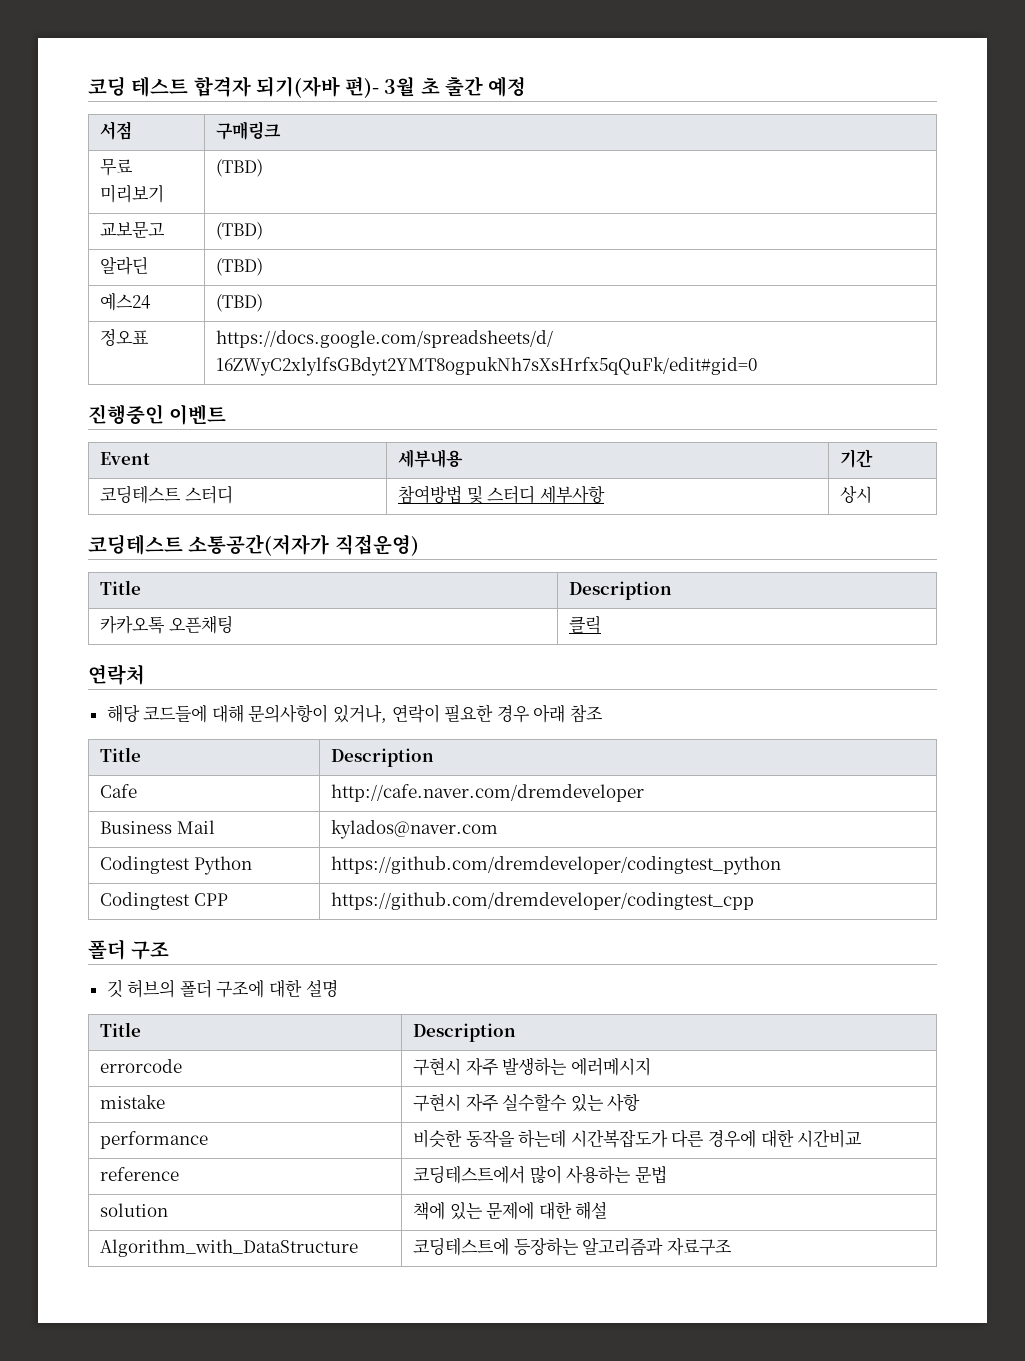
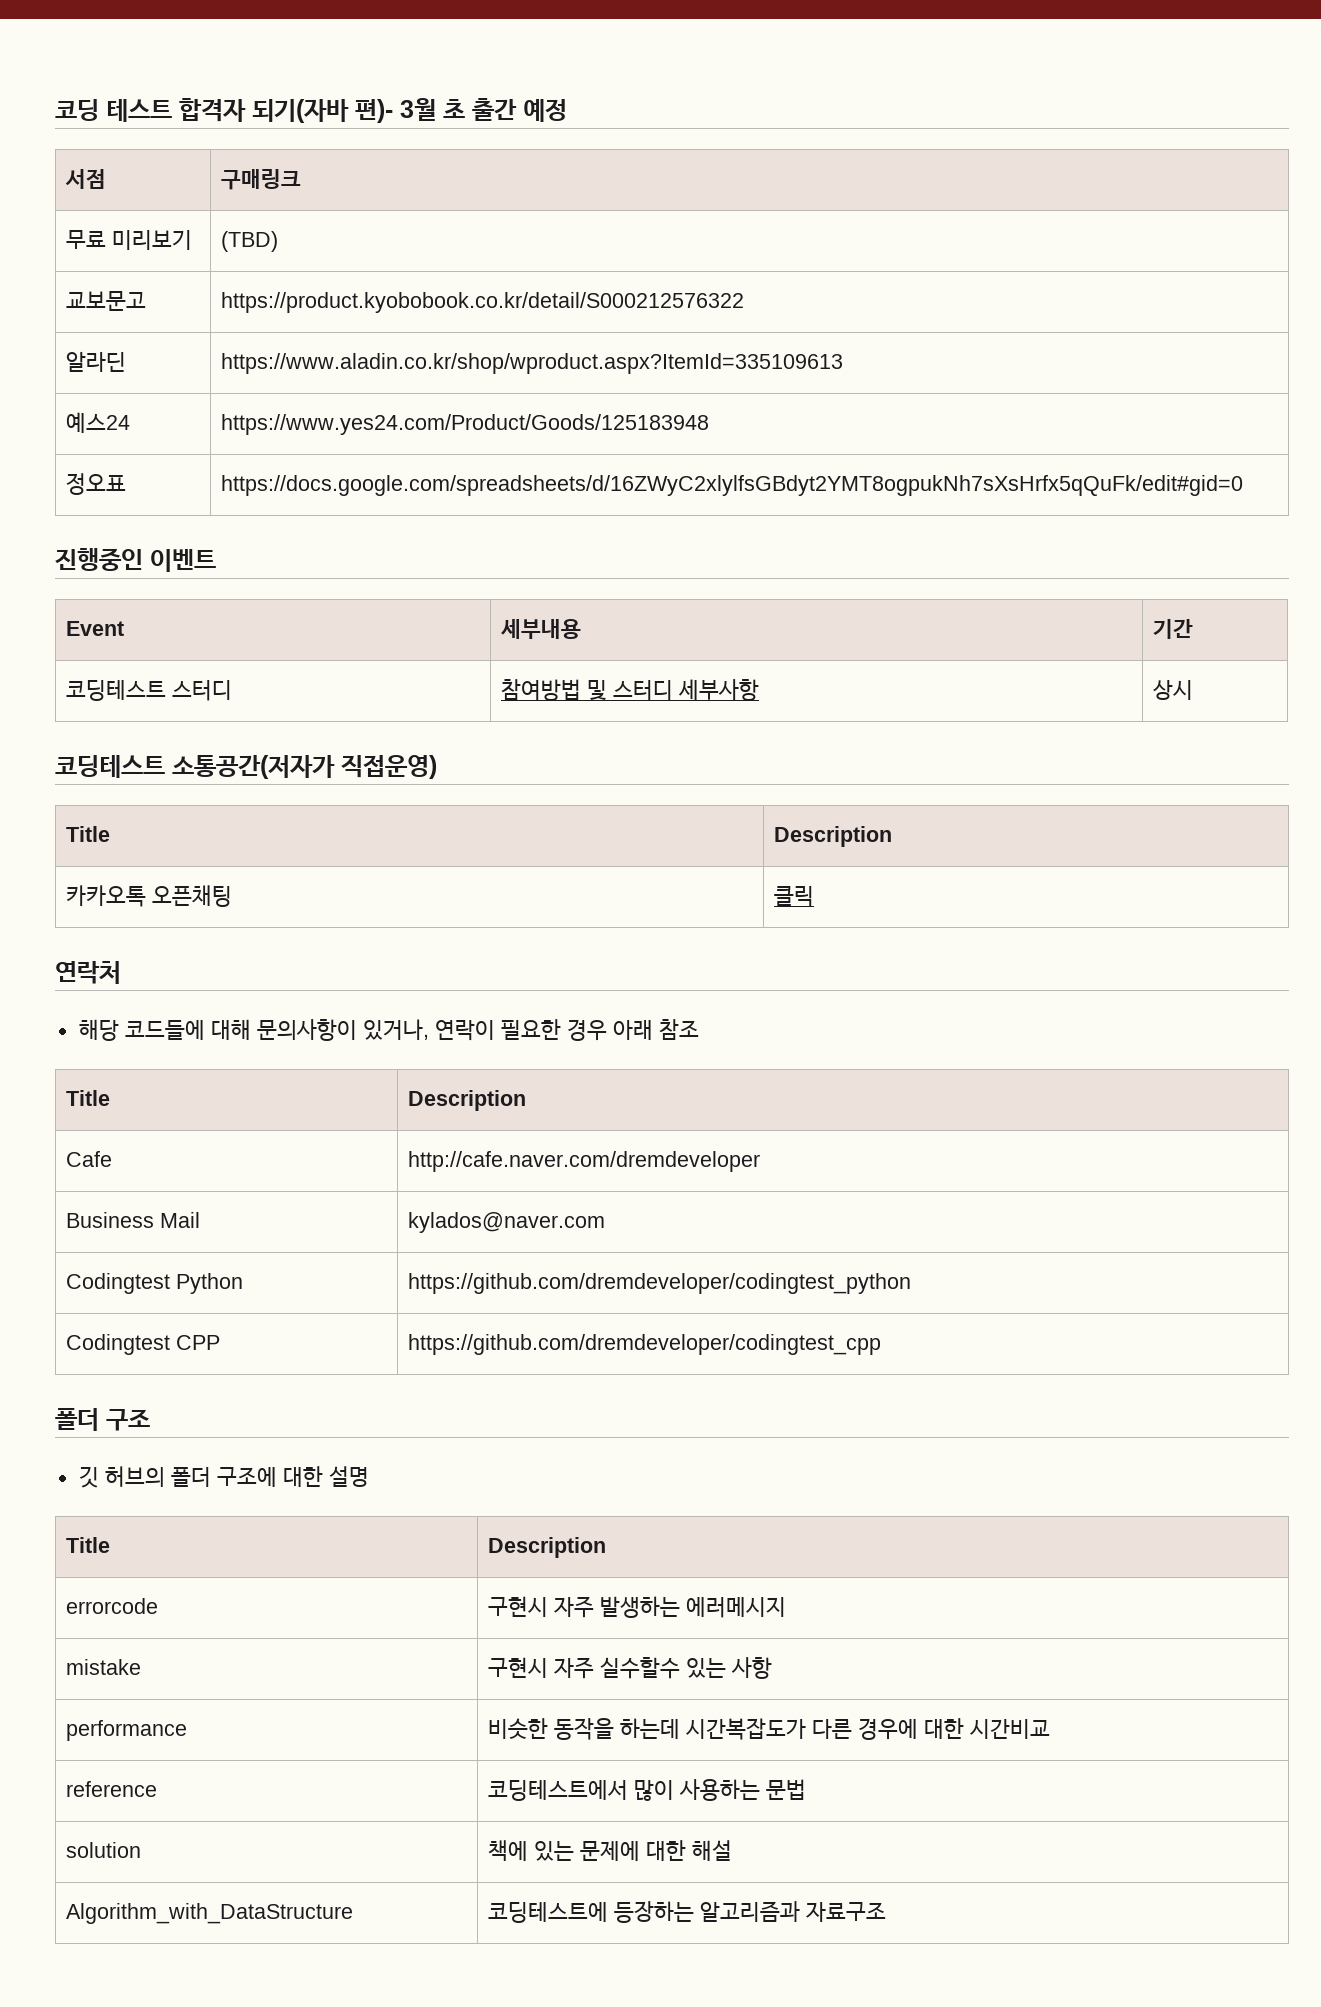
[216,222,264,240] (TBD) -> [221,292,745,313] https://product.kyobobook.co.kr/detail/S000212576322
[216,258,264,276] (TBD) -> [221,353,844,374] https://www.aladin.co.kr/shop/wproduct.aspx?ItemId=335109613
[216,294,264,312] (TBD) -> [221,414,710,435] https://www.yes24.com/Product/Goods/125183948

